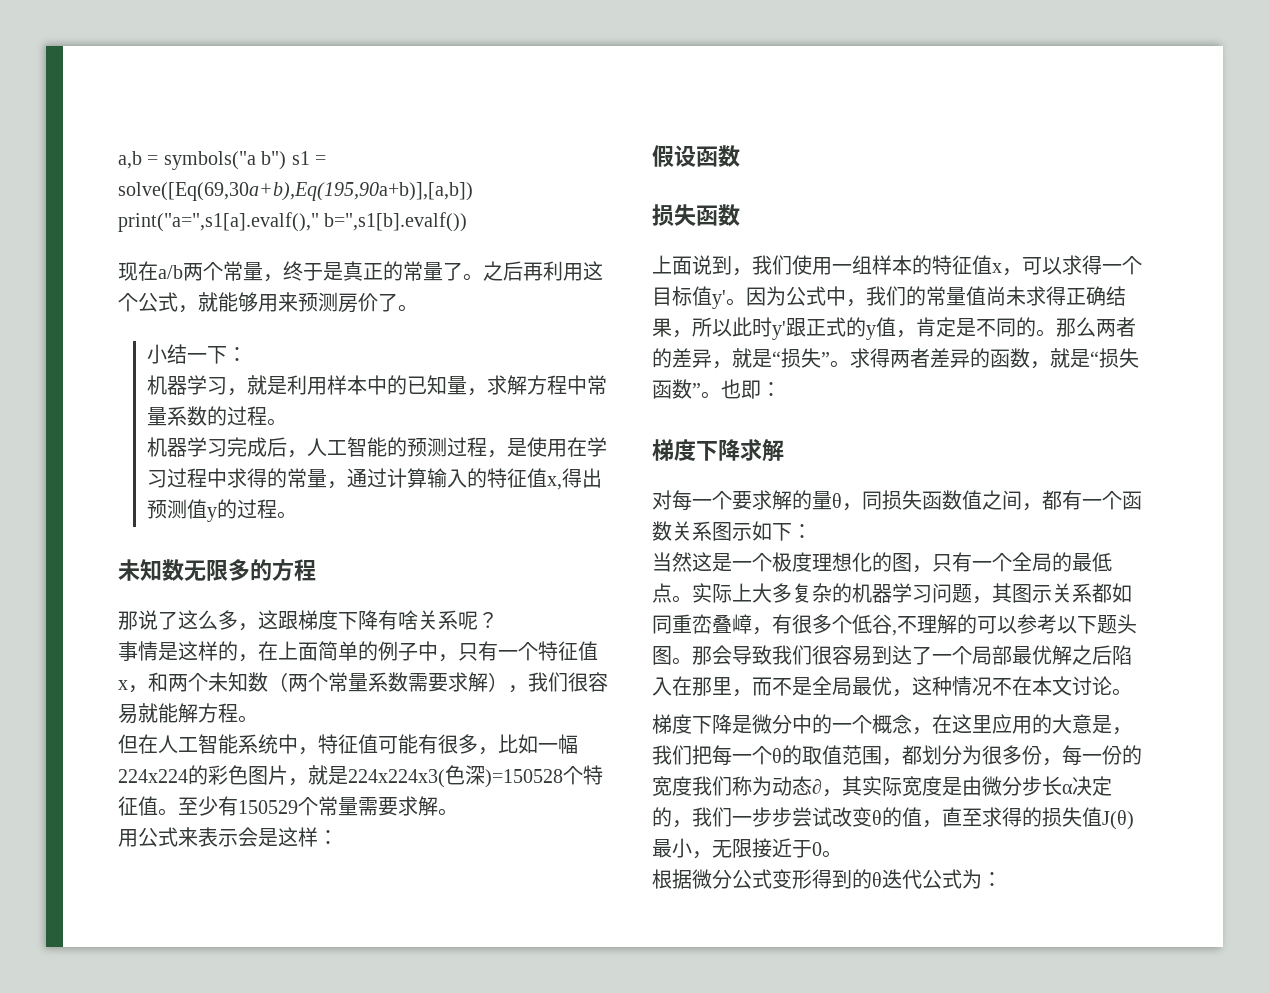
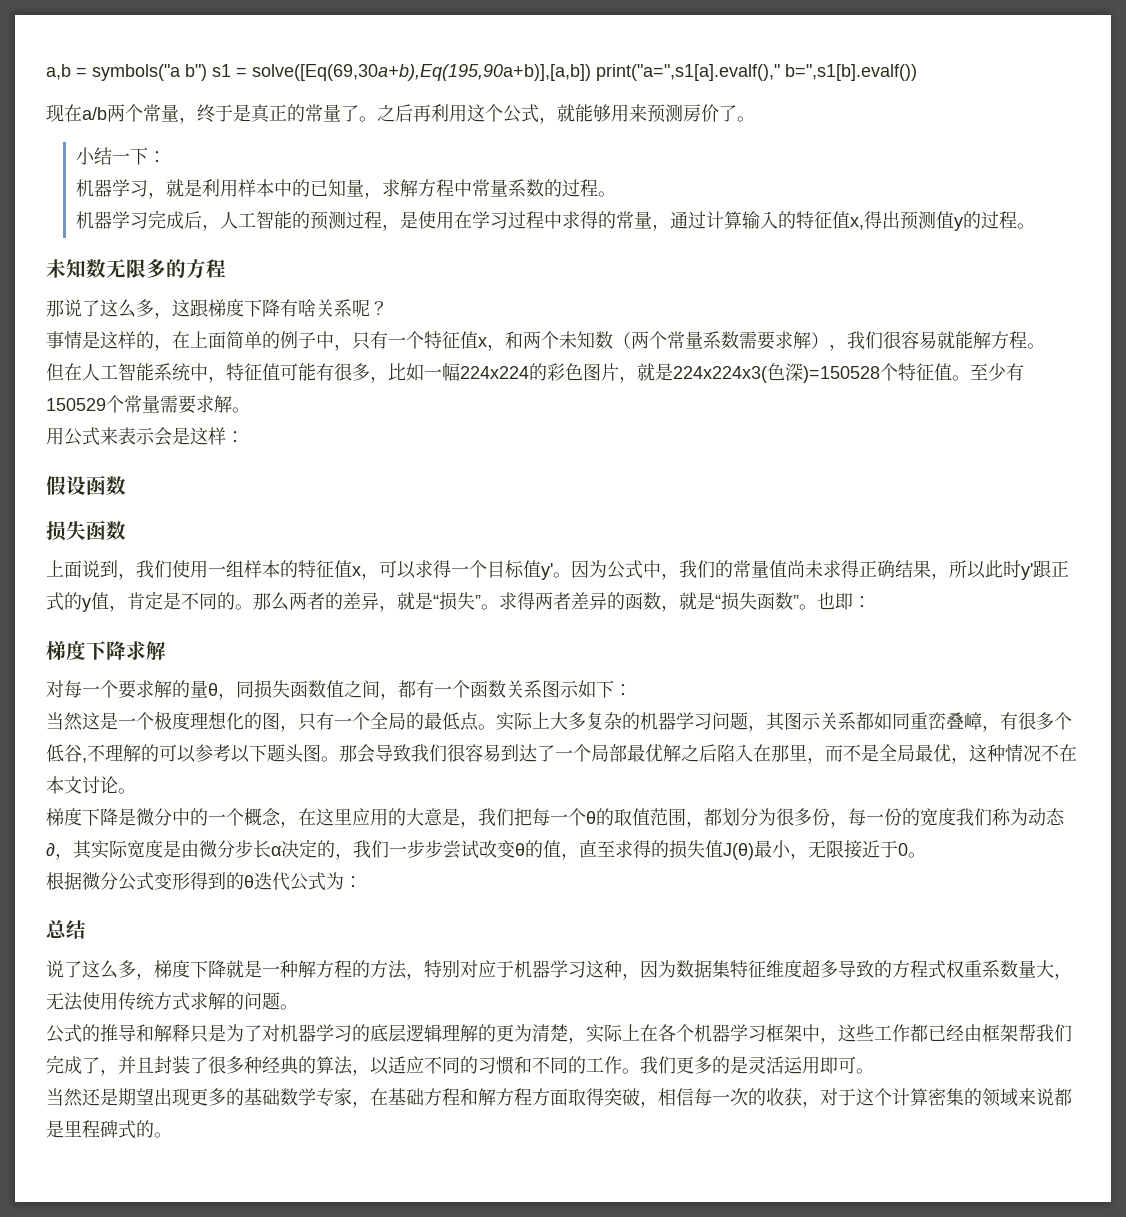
(1002, 879) none -> [46,920,86,939] [46,959,1072,980] [46,992,298,1011] [46,1024,1072,1044] [46,1055,874,1076] [46,1088,1072,1108] [46,1120,172,1139] // 总结 // 说了这么多，梯度下降就是一种解方程的方法，特别对应于机器学习这种，因为数据集特征维度超多导致的方程式权重系数量大，无法使用传统方式求解的问题。 // 公式的推导和解释只是为了对机器学习的底层逻辑理解的更为清楚，实际上在各个机器学习框架中，这些工作都已经由框架帮我们完成了，并且封装了很多种经典的算法，以适应不同的习惯和不同的工作。我们更多的是灵活运用即可。 // 当然还是期望出现更多的基础数学专家，在基础方程和解方程方面取得突破，相信每一次的收获，对于这个计算密集的领域来说都是里程碑式的。

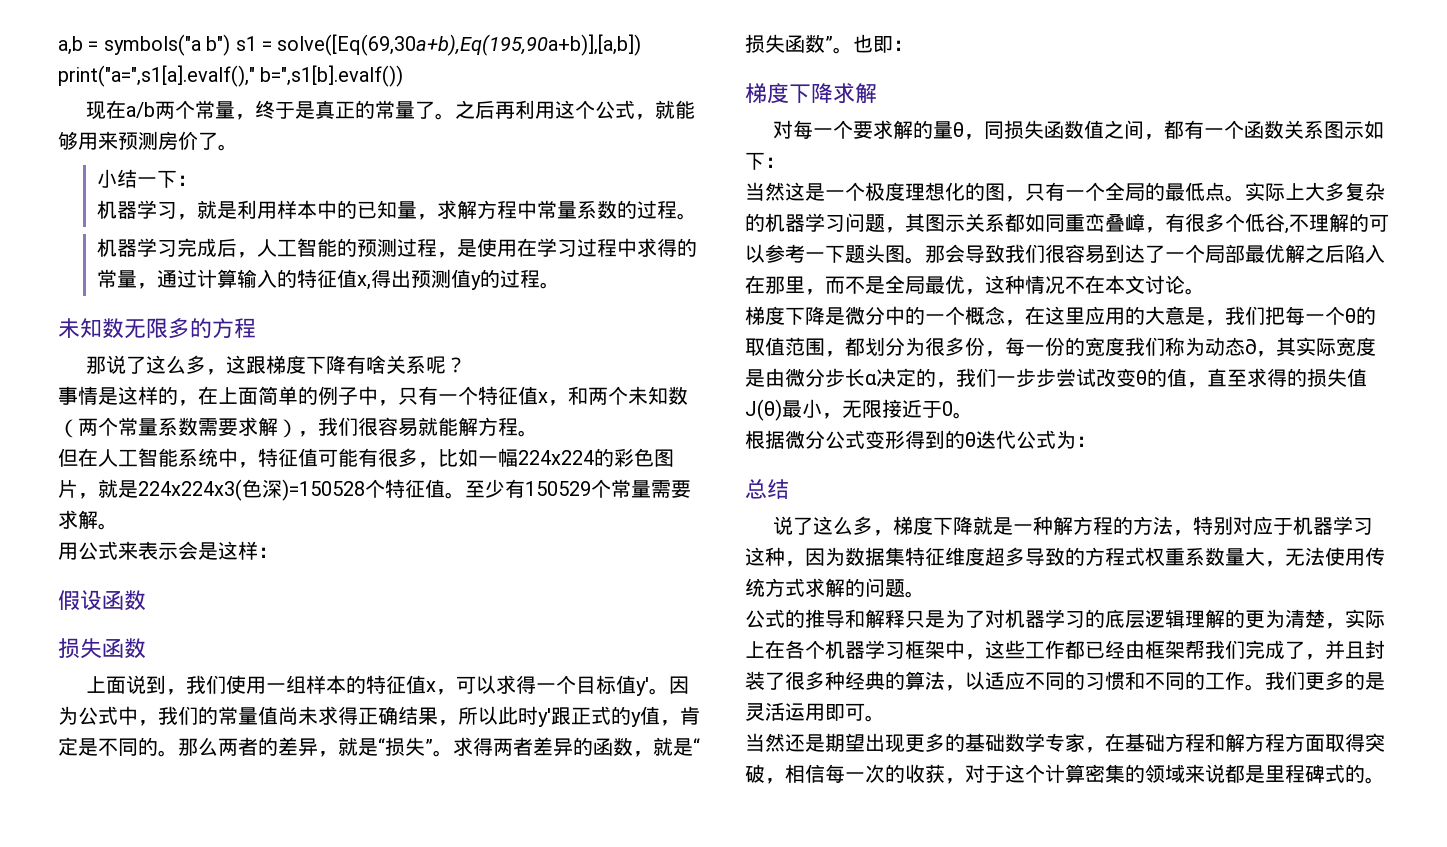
[231,745,250,763] 以 -> [805,252,825,261] 一

